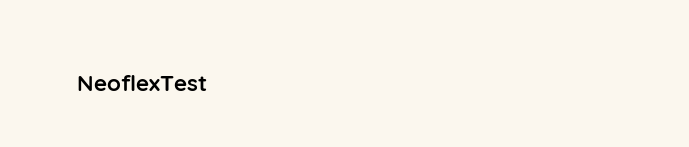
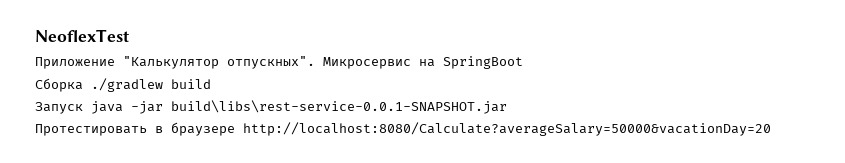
(207, 83) none -> [35,56,523,69] [35,78,211,92] [35,100,507,114] [35,122,771,136] // Приложение "Калькулятор отпускных". Микросервис на SpringBoot // Сборка ./gradlew build // Запуск java -jar build\libs\rest-service-0.0.1-SNAPSHOT.jar // Протестировать в браузере http://localhost:8080/Calculate?averageSalary=50000&vacationDay=20

